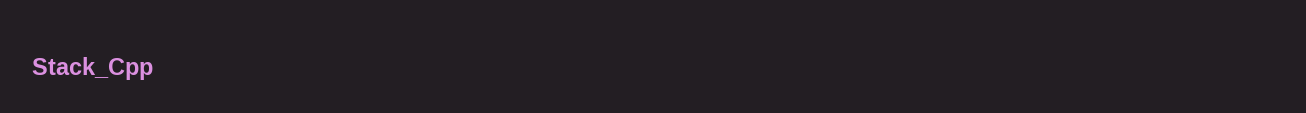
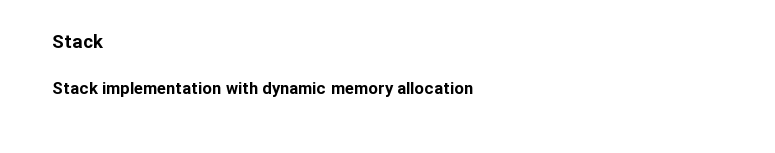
[32,57,153,80] Stack_Cpp -> [52,34,104,48] [52,82,474,97] Stack // Stack implementation with dynamic memory allocation

